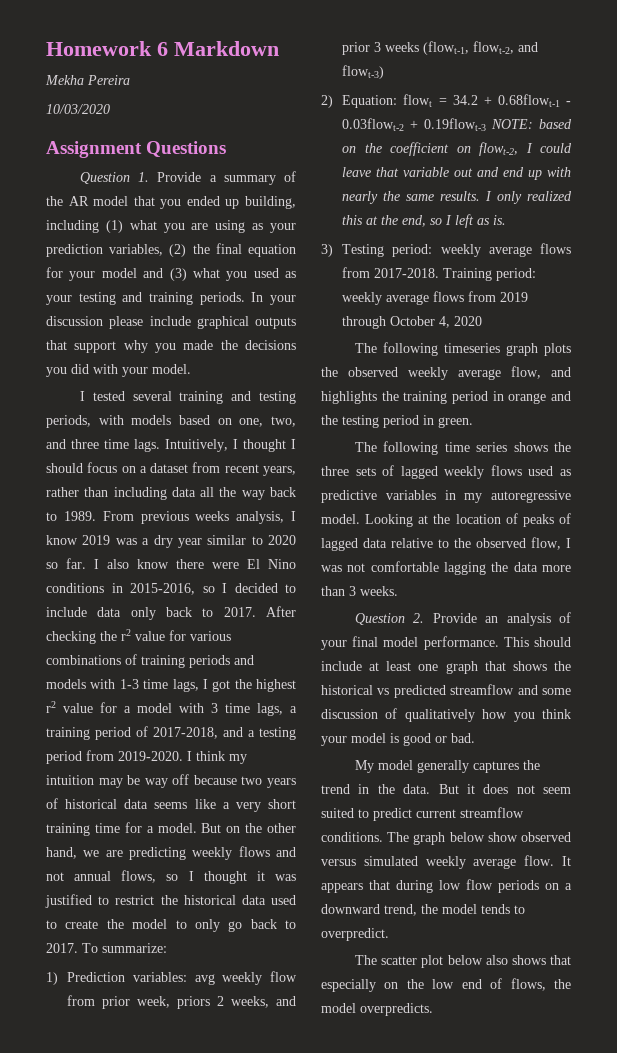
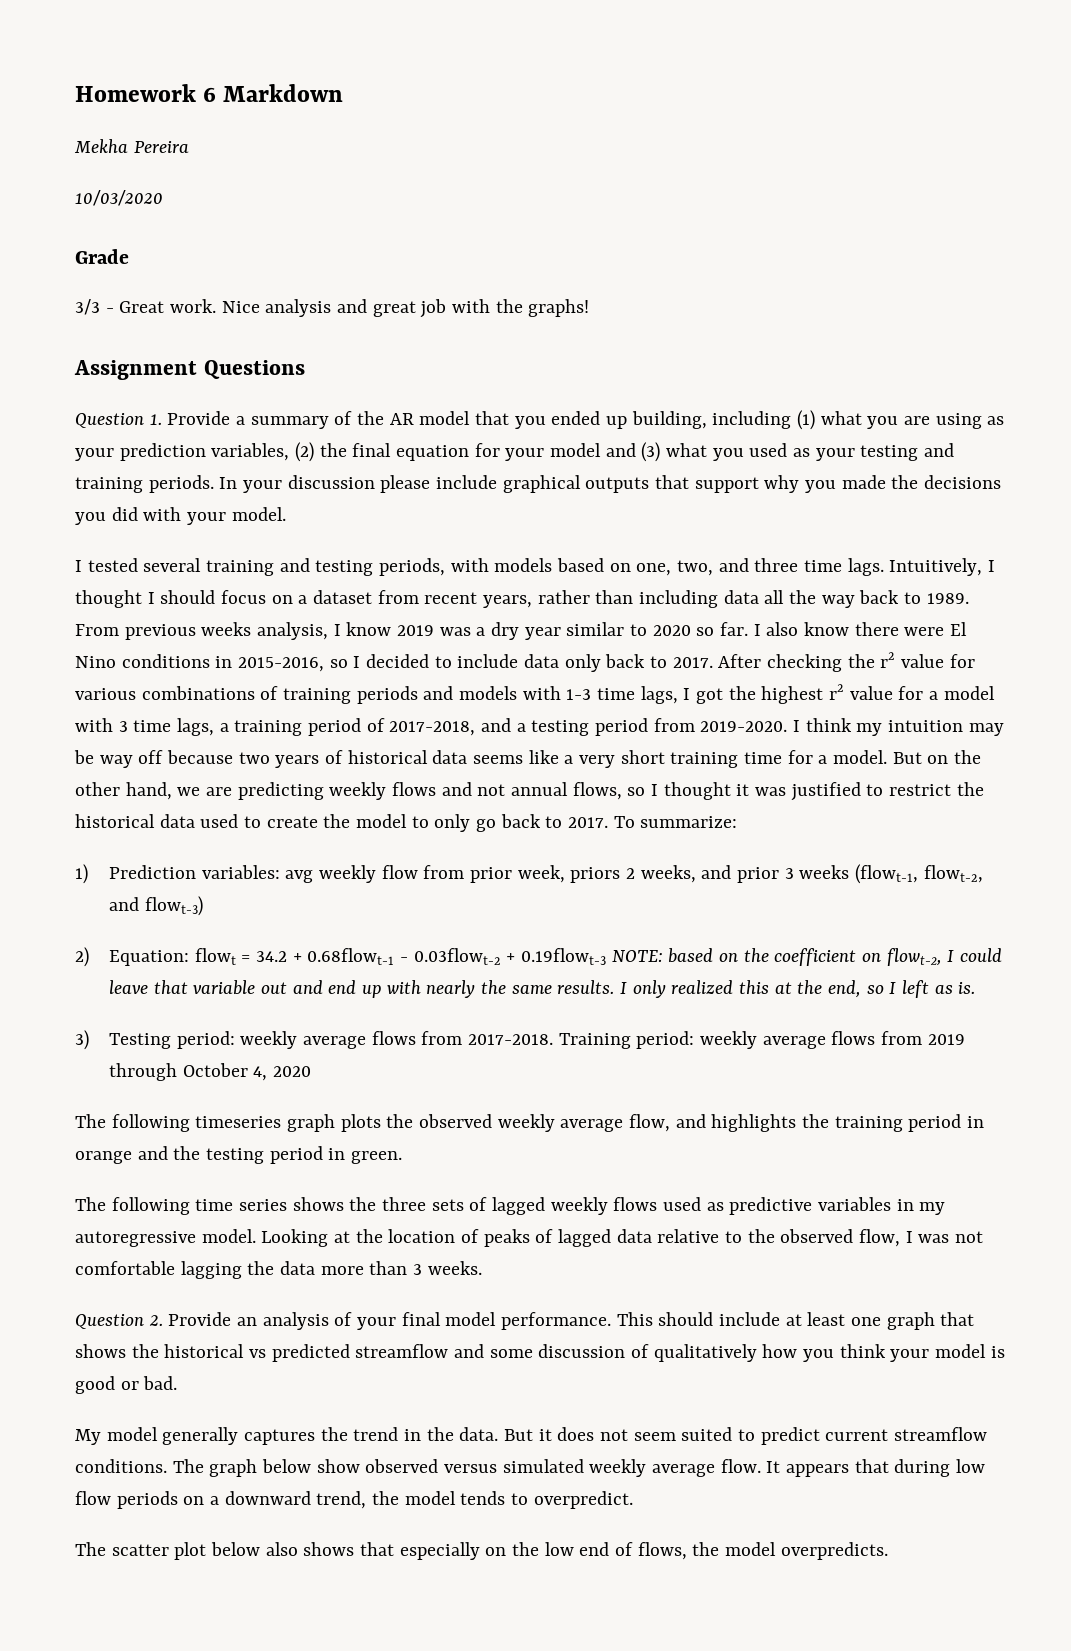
(110, 109) none -> [75,249,129,264] [75,299,590,318] // Grade // 3/3 - Great work. Nice analysis and great job with the graphs!

